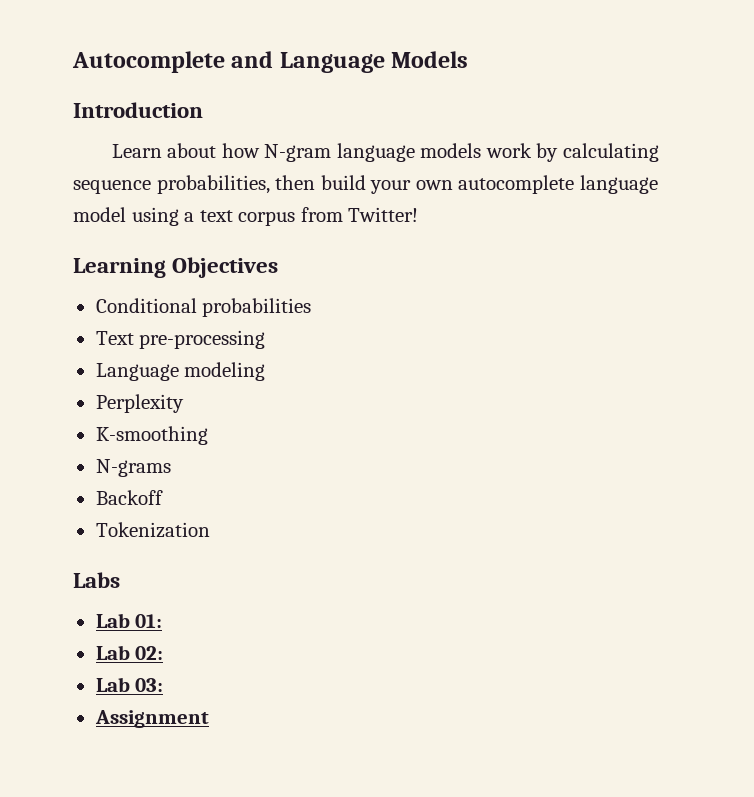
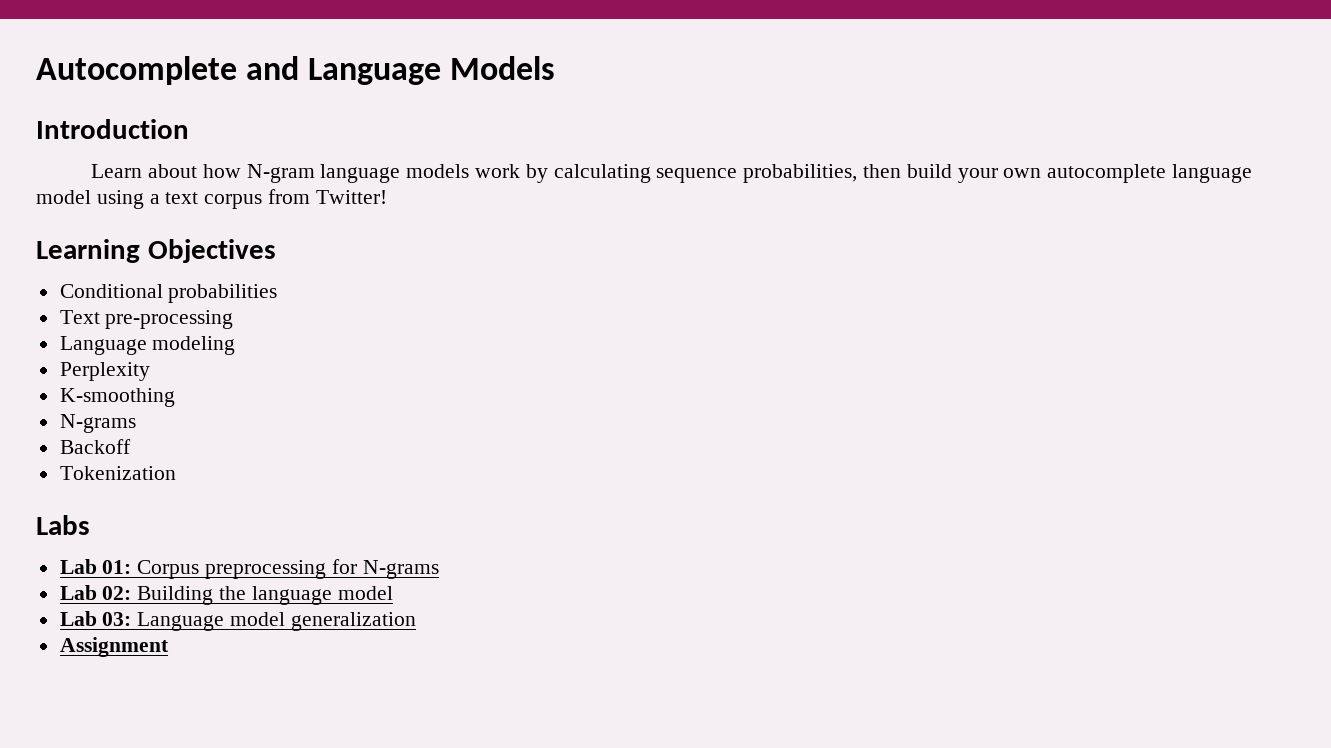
[95,645,164,660] // Lab 02: -> [137,559,439,579] [59,585,393,605] Corpus preprocessing for N-grams // Lab 02: Building the language model
(164, 685) none -> [137,612,416,631] Language model generalization

